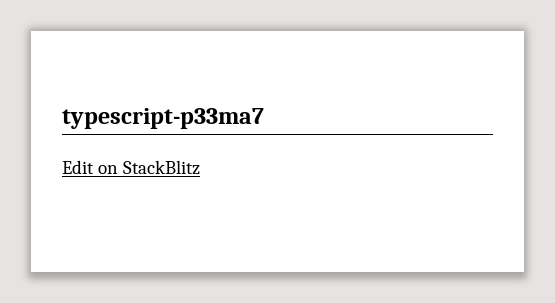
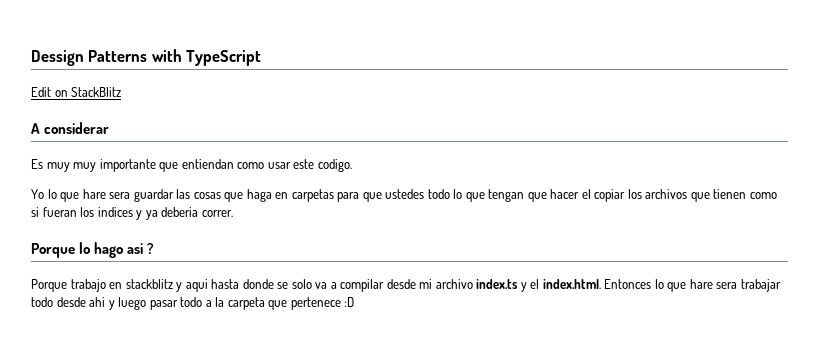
[62,108,264,129] typescript-p33ma7 -> [31,49,262,66] Dessign Patterns with TypeScript
(201, 167) none -> [31,122,110,134] [31,159,352,172] [31,189,777,202] [31,207,233,220] [31,242,155,258] [31,279,781,292] [31,297,355,310] // A considerar // Es muy muy importante que entiendan como usar este codigo. // Yo lo que hare sera guardar las cosas que haga en carpetas para que ustedes todo lo que tengan que hacer el copiar los archivos que tienen como si fueran los indices y ya deberia correr. // Porque lo hago asi ? // Porque trabajo en stackblitz y aqui hasta donde se solo va a compilar desde mi archivo index.ts y el index.html. Entonces lo que hare sera trabajar todo desde ahi y luego pasar todo a la carpeta que pertenece :D

